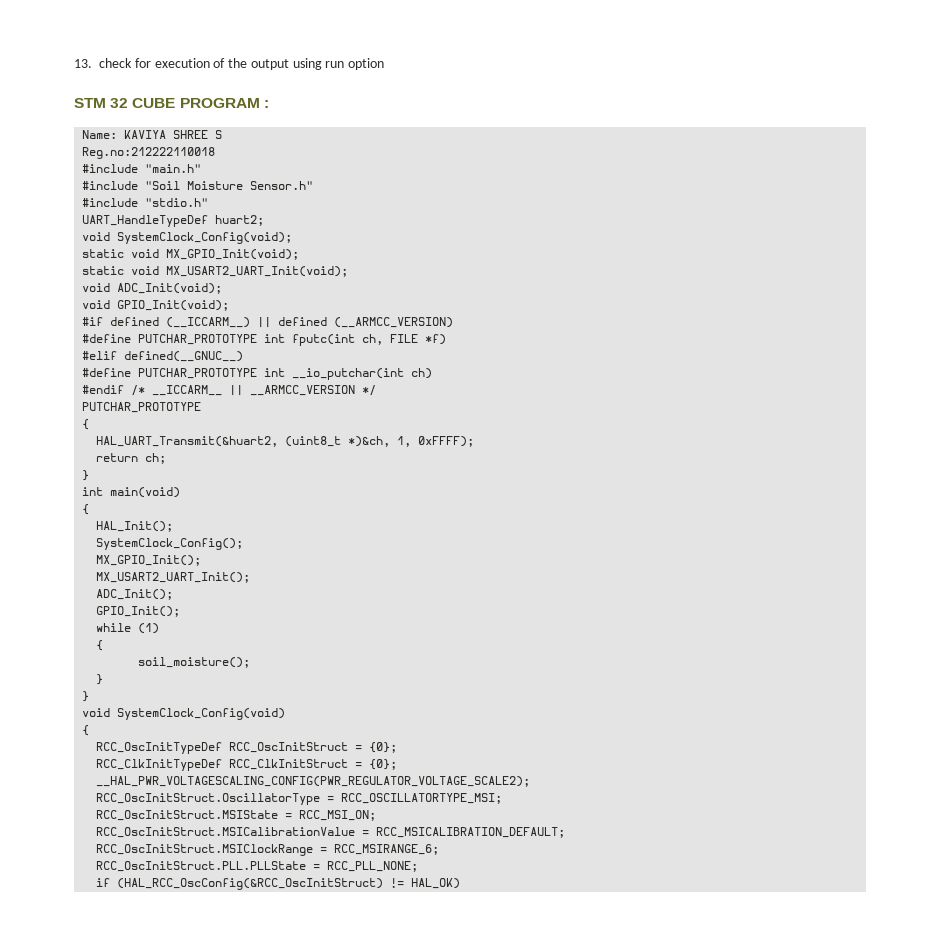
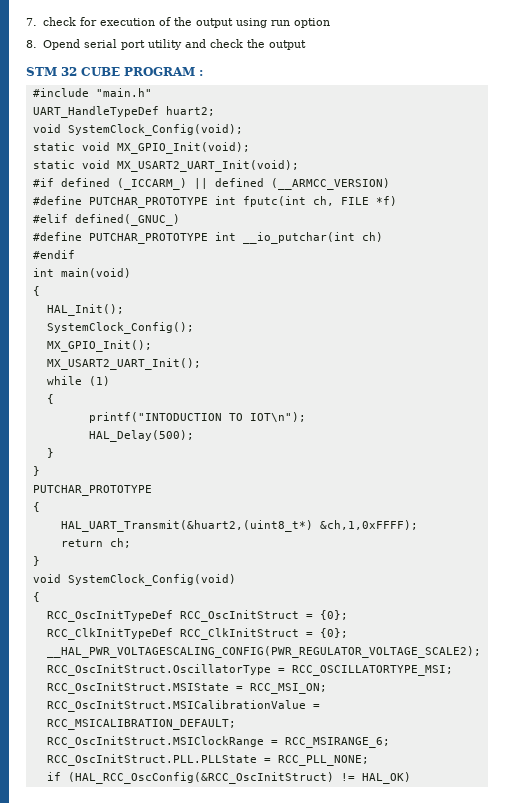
[74,59,92,68] 13. -> [26,18,37,26] 7.
(385, 64) none -> [26,39,306,50] // 8. Opend serial port utility and check the output
[82,130,223,139] [82,147,216,159] [82,164,202,173] [82,181,314,190] [82,198,209,207] Name: KAVIYA SHREE S // Reg.no:212222110018 // #include "main.h" // #include "Soil Moisture Sensor.h" // #include "stdio.h" -> [32,88,152,97] #include "main.h"
[82,283,223,294] [82,300,230,311] // void ADC_Init(void); // void GPIO_Init(void); -> (299, 166) none
[166,317,251,328] (__ICCARM__) -> [116,178,187,190] (_ICCARM_)
[124,351,244,362] defined(__GNUC__) -> [74,214,180,226] defined(_GNUC_)
[131,385,377,396] [82,402,202,413] [82,419,90,430] [96,436,475,447] [96,453,167,464] [82,470,90,481] /* __ICCARM__ || __ARMCC_VERSION */ // PUTCHAR_PROTOTYPE // { // HAL_UART_Transmit(&huart2, (uint8_t *)&ch, 1, 0xFFFF); // return ch; // } -> (75, 254) none
[96,589,174,600] [96,606,181,617] // ADC_Init(); // GPIO_Init(); -> (201, 364) none
[138,657,251,668] [96,674,104,685] soil_moisture(); // } -> [88,412,306,423] [88,430,194,442] [46,448,54,458] [32,466,40,476] [32,485,152,496] [32,502,40,512] [60,520,418,532] [60,538,131,548] printf("INTODUCTION TO IOT\n"); // HAL_Delay(500); // } // } // PUTCHAR_PROTOTYPE // { // HAL_UART_Transmit(&huart2,(uint8_t*) &ch,1,0xFFFF); // return ch;

